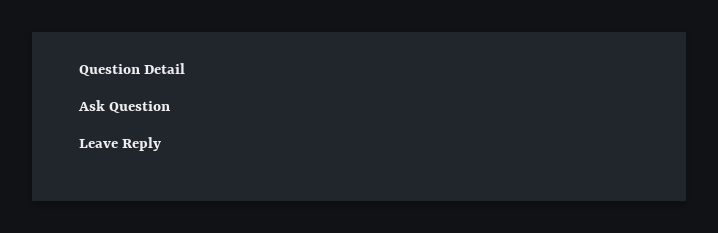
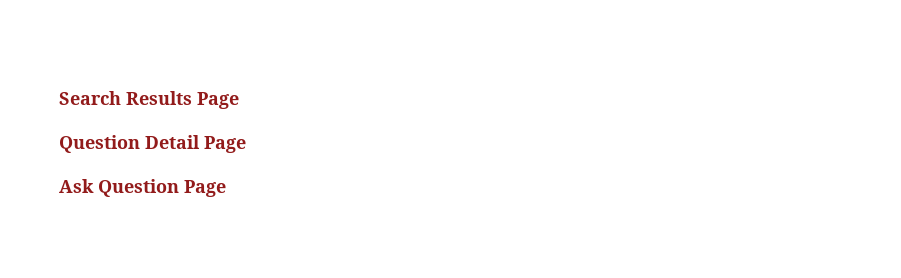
(79, 70) none -> [59,91,239,109] Search Results Page //
(186, 68) none -> [204,136,246,153] Page
[79,137,162,151] // Leave Reply -> [184,180,226,197] Page

